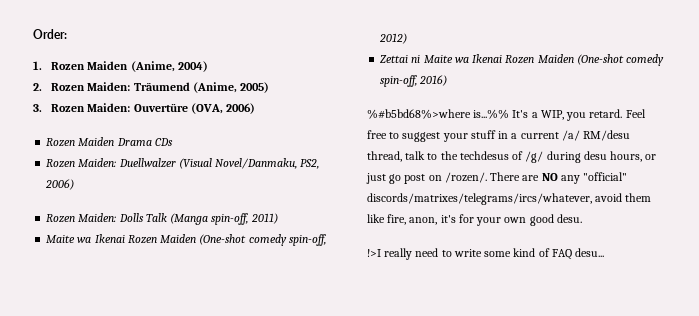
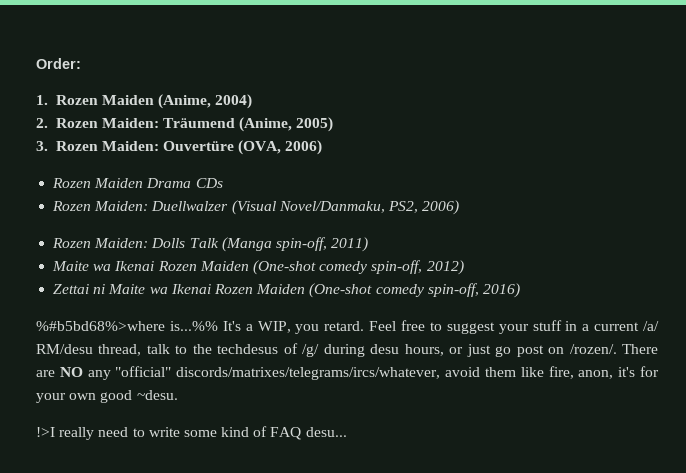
[556,214,582,223] desu. -> [136,390,178,400] ~desu.

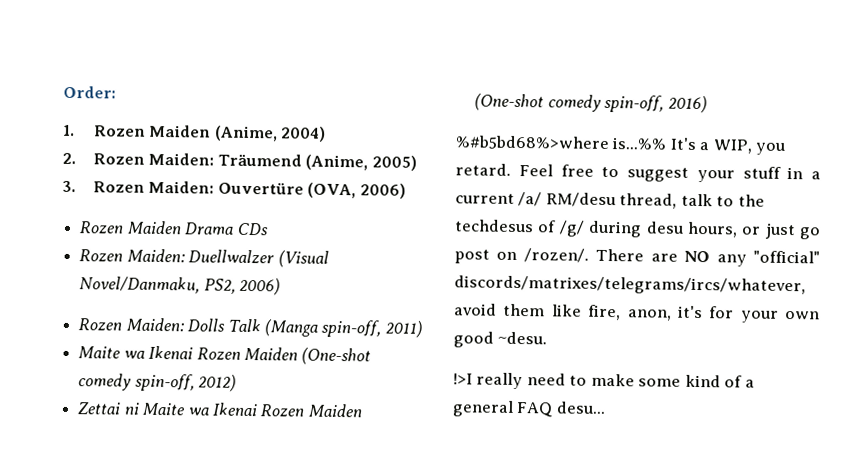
[148,427,180,437] write -> [590,373,635,387] make
(268, 431) none -> [744,379,755,388] [452,400,514,417] a general

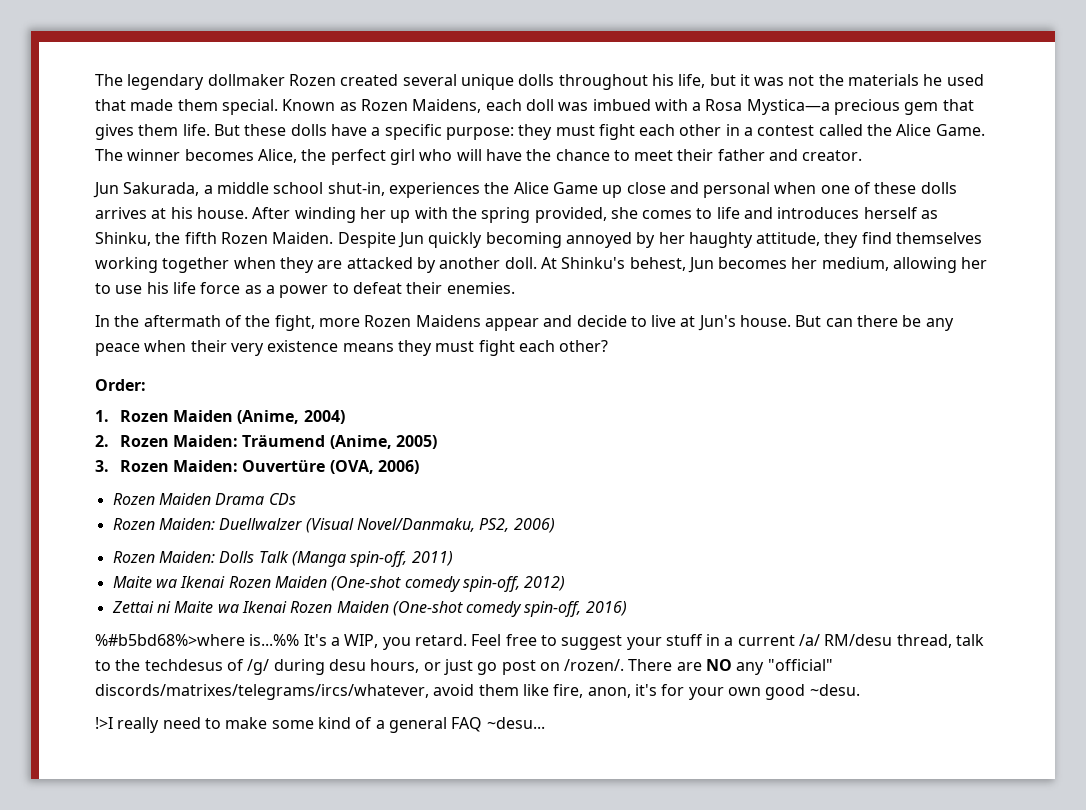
(63, 92) none -> [95,74,984,90] [95,99,974,115] [95,124,985,140] [95,149,863,165] [93,182,957,198] [95,207,939,223] [95,232,983,248] [95,257,988,273] [95,282,515,298] [95,315,954,331] [95,340,609,356] The legendary dollmaker Rozen created several unique dolls throughout his life, but it was not the materials he used that made them special. Known as Rozen Maidens, each doll was imbued with a Rosa Mystica—a precious gem that gives them life. But these dolls have a specific purpose: they must fight each other in a contest called the Alice Game. The winner becomes Alice, the perfect girl who will have the chance to meet their father and creator. // Jun Sakurada, a middle school shut-in, experiences the Alice Game up close and personal when one of these dolls arrives at his house. After winding her up with the spring provided, she comes to life and introduces herself as Shinku, the fifth Rozen Maiden. Despite Jun quickly becoming annoyed by her haughty attitude, they find themselves working together when they are attacked by another doll. At Shinku's behest, Jun becomes her medium, allowing her to use his life force as a power to defeat their enemies. // In the aftermath of the fight, more Rozen Maidens appear and decide to live at Jun's house. But can there be any peace when their very existence means they must fight each other? //
[555,401,606,414] desu... -> [486,717,545,729] ~desu...

